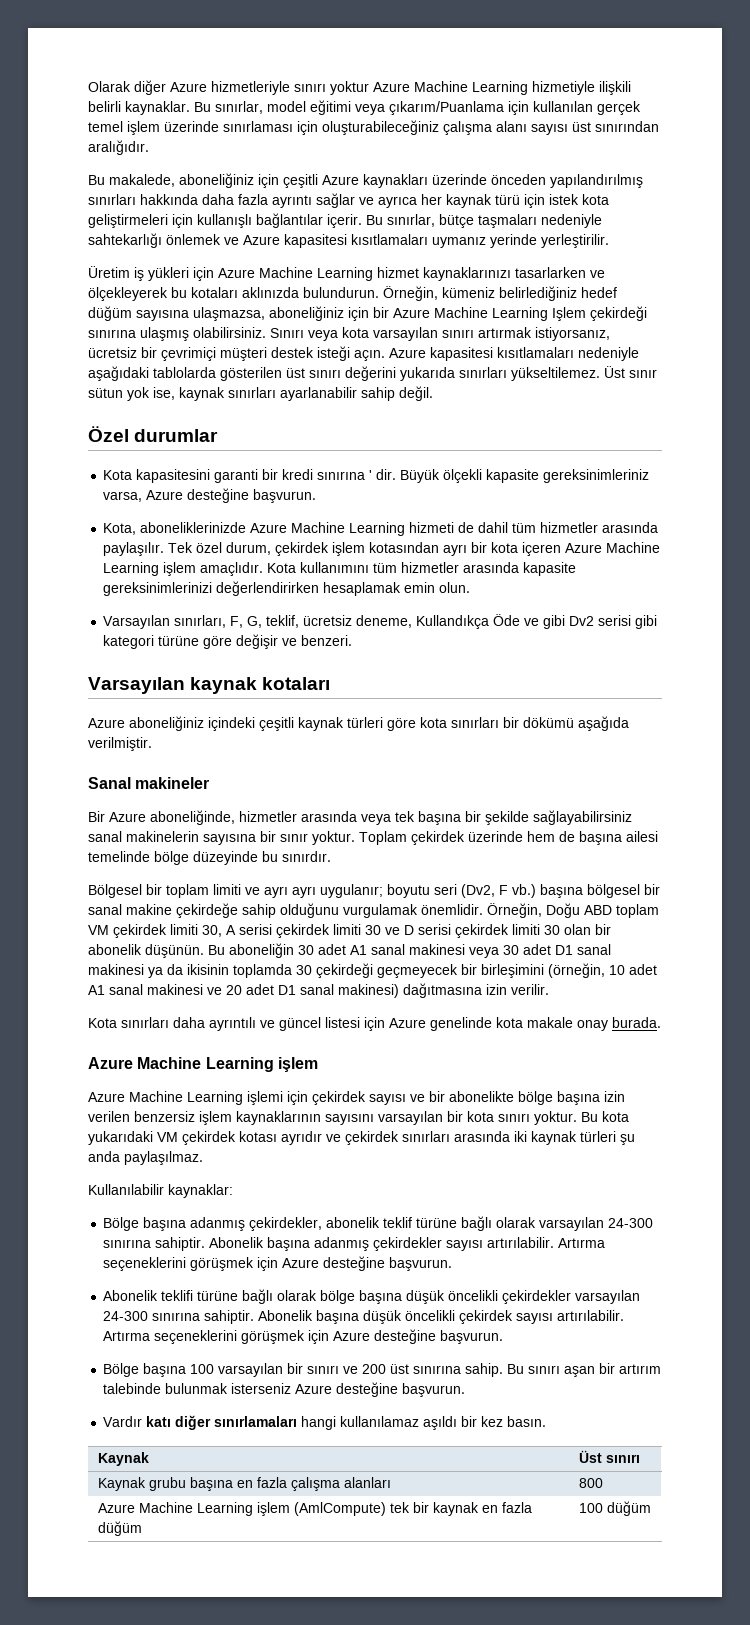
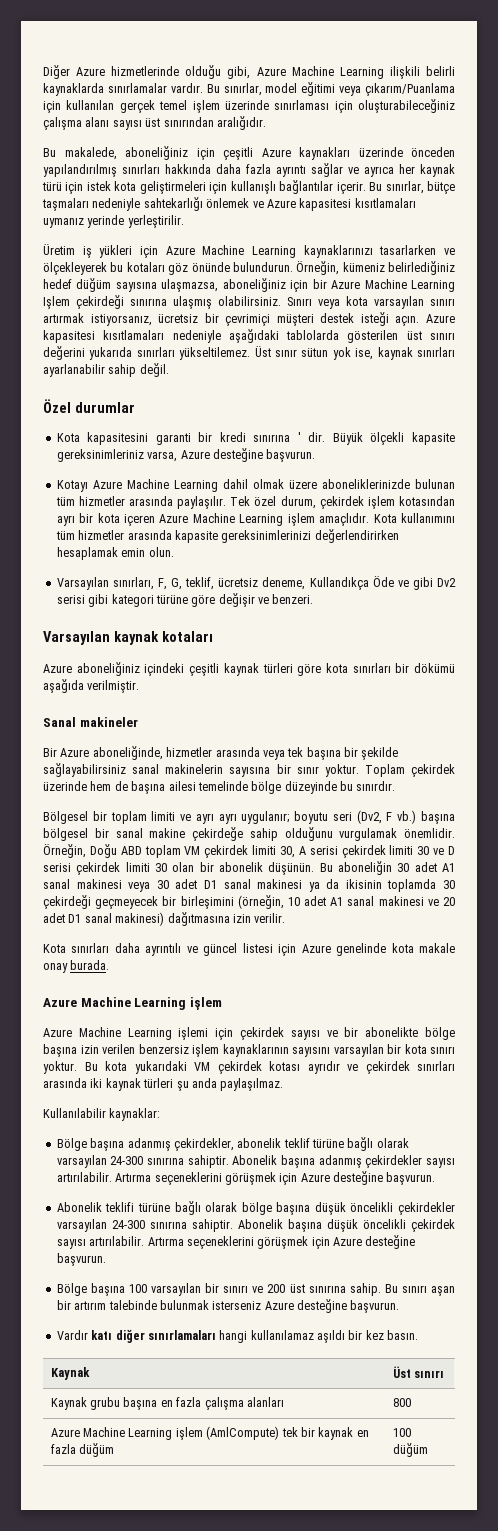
[88,80,595,95] Olarak diğer Azure hizmetleriyle sınırı yoktur Azure Machine Learning hizmetiyle -> [43,65,384,79] Diğer Azure hizmetlerinde olduğu gibi, Azure Machine Learning
[125,101,190,115] kaynaklar. -> [43,83,203,96] kaynaklarda sınırlamalar vardır.
[377,267,419,278] hizmet -> (296, 252) none
[242,287,299,298] aklınızda -> [168,262,230,275] göz önünde
[103,522,509,536] Kota, aboneliklerinizde Azure Machine Learning hizmeti de dahil -> [56,479,455,492] Kotayı Azure Machine Learning dahil olmak üzere aboneliklerinizde bulunan

